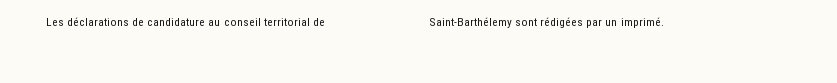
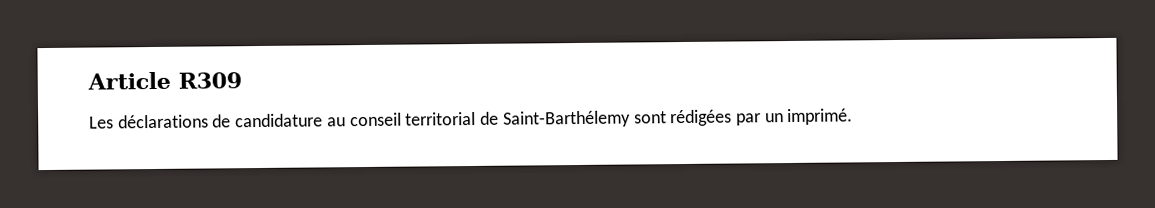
(46, 22) none -> [87,71,242,90] Article R309 //

